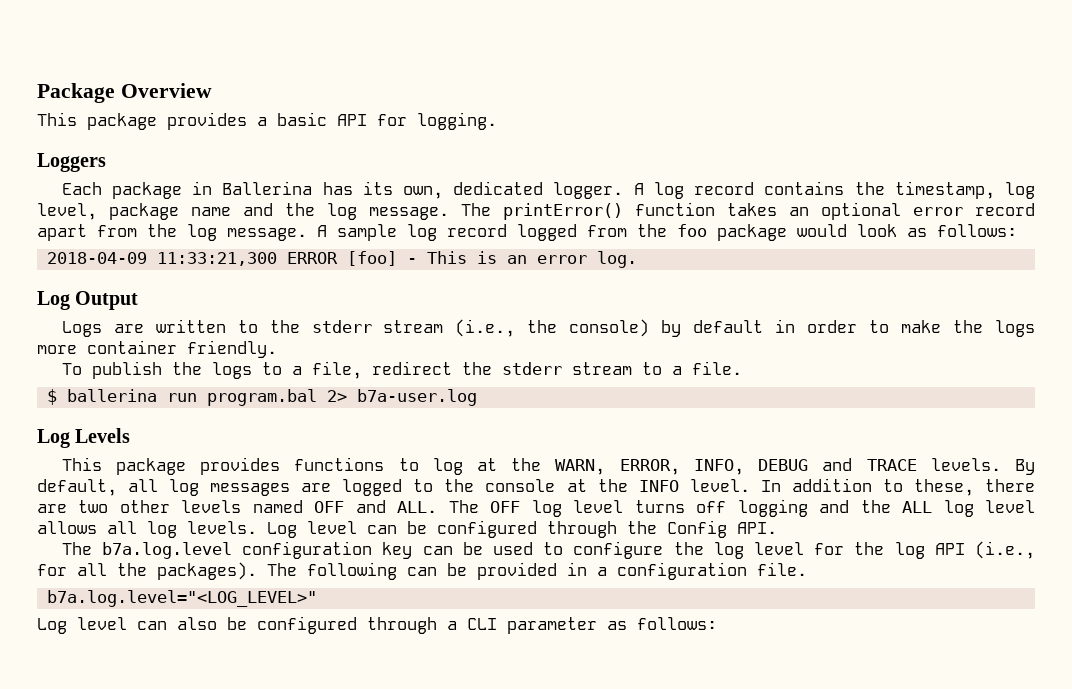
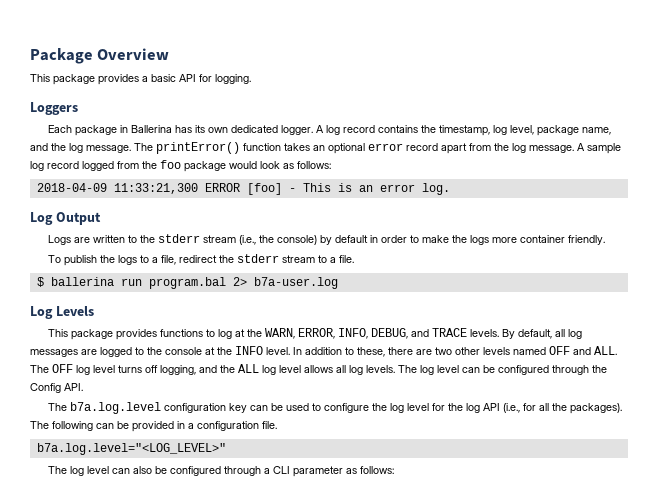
[403,186,444,199] own, -> [208,127,229,133] own
[191,207,231,216] name -> [582,127,612,135] name,
[758,459,809,471] DEBUG -> [371,328,409,339] DEBUG,
[737,499,808,517] logging -> [160,365,196,375] logging,
[267,522,297,538] Log -> [398,365,434,375] The log
[37,618,67,634] Log -> [48,466,85,476] The log

